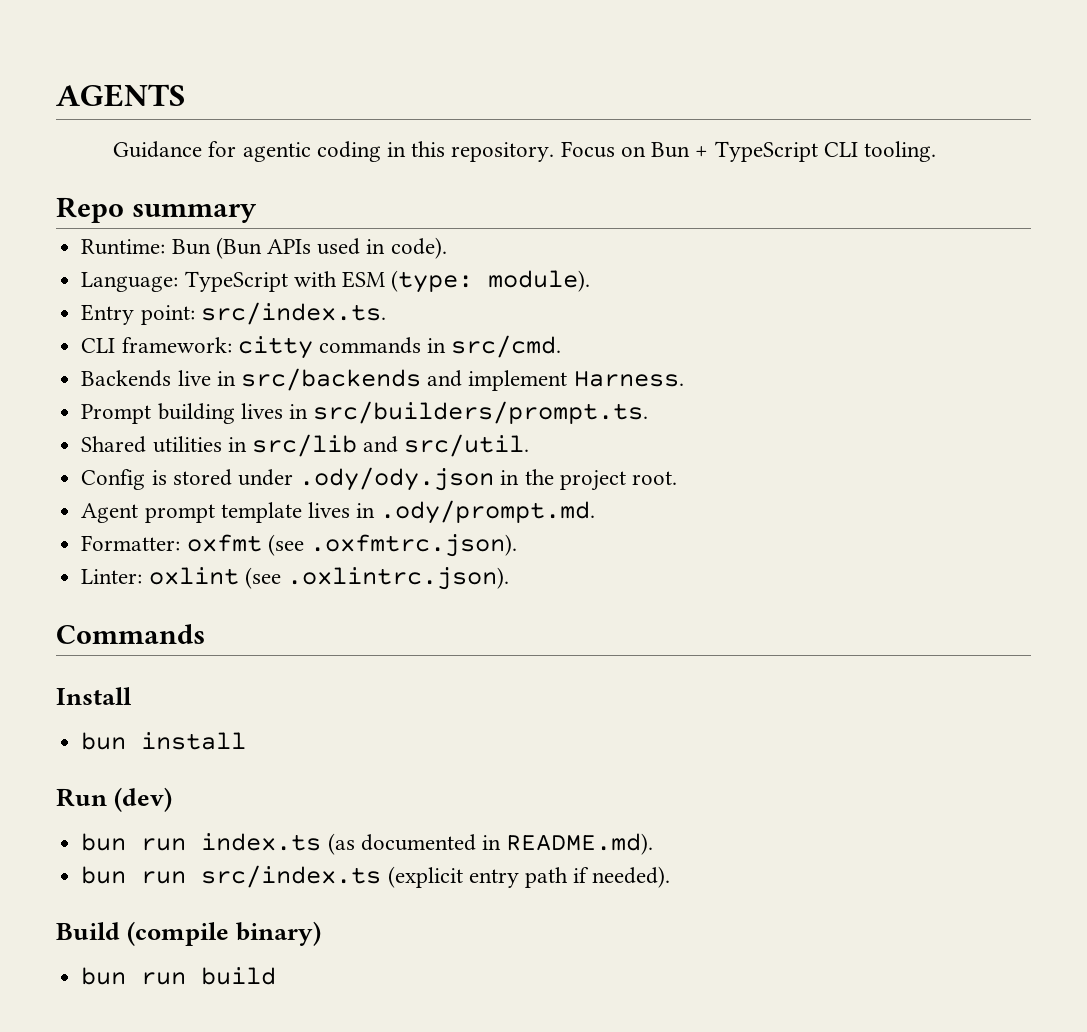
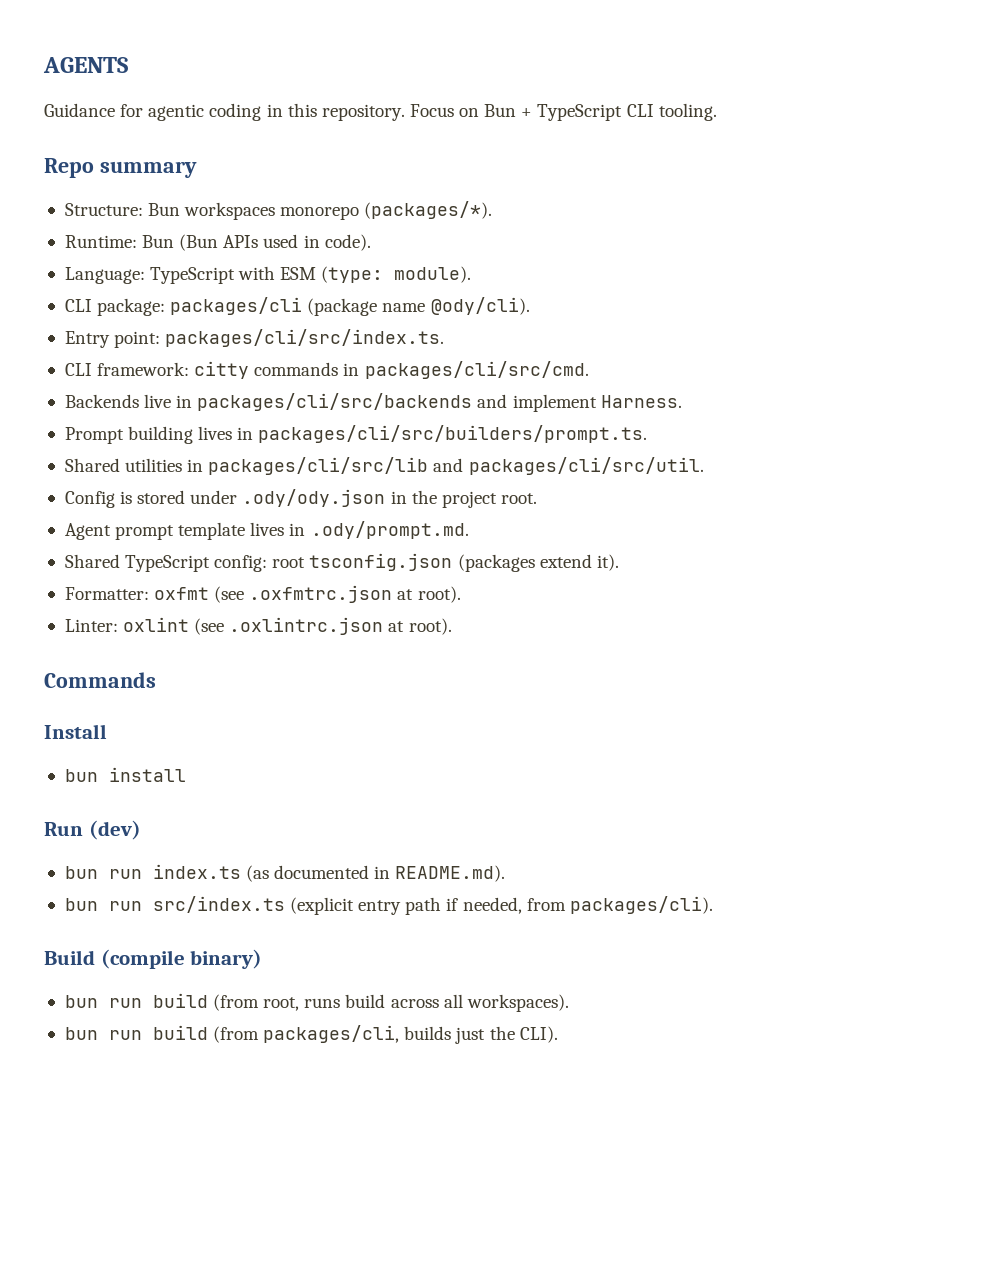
(257, 213) none -> [64,201,493,220] // Structure: Bun workspaces monorepo (packages/*).
(591, 281) none -> [64,297,530,316] // CLI package: packages/cli (package name @ody/cli).
[200,302,386,325] src/index.ts. -> [165,329,445,347] packages/cli/src/index.ts.
[451,335,562,358] src/cmd. -> [364,361,589,379] packages/cli/src/cmd.
[240,368,421,391] src/backends -> [197,393,473,411] packages/cli/src/backends
[313,401,649,424] src/builders/prompt.ts. -> [258,425,648,443] packages/cli/src/builders/prompt.ts.
[251,434,530,457] src/lib and src/util. -> [208,457,704,475] packages/cli/src/lib and packages/cli/src/util.
(596, 512) none -> [64,553,619,572] // Shared TypeScript config: root tsconfig.json (packages extend it).
[309,534,517,557] .oxfmtrc.json). -> [249,585,461,603] .oxfmtrc.json at root).
[286,567,509,590] .oxlintrc.json). -> [229,617,452,635] .oxlintrc.json at root).
[592,866,671,888] needed). -> [462,896,713,914] needed, from packages/cli).
(277, 976) none -> [213,994,569,1012] [64,1025,558,1044] (from root, runs build across all workspaces). // bun run build (from packages/cli, builds just the CLI).

